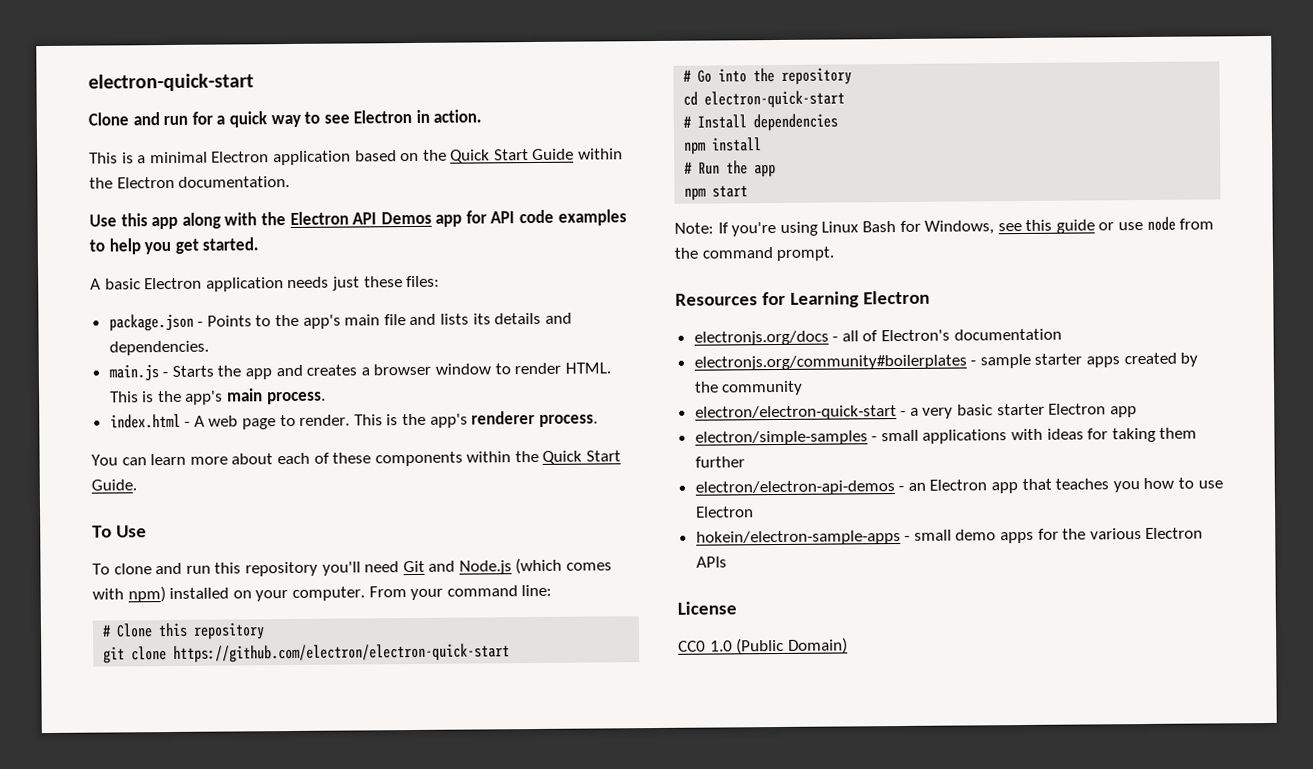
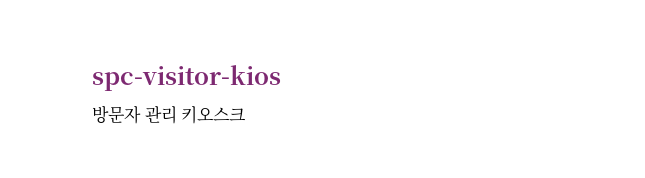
[88,73,254,92] [88,109,483,128] [89,148,624,166] [89,175,291,189] [89,209,627,230] [89,237,260,255] [90,275,441,292] [108,312,572,332] [108,340,209,356] [108,362,611,382] [109,388,326,405] [109,410,598,430] [91,450,622,467] [91,479,137,491] [92,525,147,538] [92,557,613,577] [92,584,553,603] [102,622,266,640] [103,643,511,664] [683,67,853,85] [683,90,846,109] [683,113,839,132] [684,137,763,155] [684,160,777,178] [684,185,749,201] [674,216,1215,237] [674,246,835,262] [675,290,930,308] [693,328,1062,346] [693,352,1199,371] [693,380,804,396] [694,403,1137,421] [694,427,1198,446] [694,456,745,468] [694,477,1223,496] [695,506,754,518] [695,527,1204,546] [695,556,727,568] [677,601,737,615] [678,637,848,655] electron-quick-start // Clone and run for a quick way to see Electron in action. // This is a minimal Electron application based on the Quick Start Guide within the Electron documentation. // Use this app along with the Electron API Demos app for API code examples to help you get started. // A basic Electron application needs just these files: // package.json - Points to the app's main file and lists its details and dependencies. // main.js - Starts the app and creates a browser window to render HTML. This is the app's main process. // index.html - A web page to render. This is the app's renderer process. // You can learn more about each of these components within the Quick Start Guide. // To Use // To clone and run this repository you'll need Git and Node.js (which comes with npm) installed on your computer. From your command line: // # Clone this repository // git clone https://github.com/electron/electron-quick-start // # Go into the repository // cd electron-quick-start // # Install dependencies // npm install // # Run the app // npm start // Note: If you're using Linux Bash for Windows, see this guide or use node from the command prompt. // Resources for Learning Electron // electronjs.org/docs - all of Electron's documentation // electronjs.org/community#boilerplates - sample starter apps created by the community // electron/electron-quick-start - a very basic starter Electron app // electron/simple-samples - small applications with ideas for taking them further // electron/electron-api-demos - an Electron app that teaches you how to use Electron // hokein/electron-sample-apps - small demo apps for the various Electron APIs // License // CC0 1.0 (Public Domain) -> [92,65,281,91] [92,105,247,124] spc-visitor-kios // 방문자 관리 키오스크

